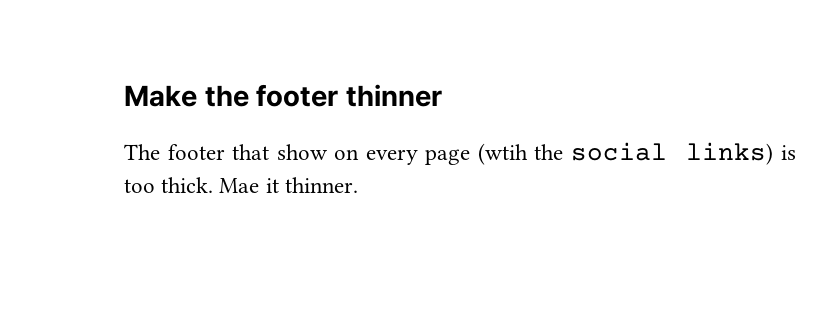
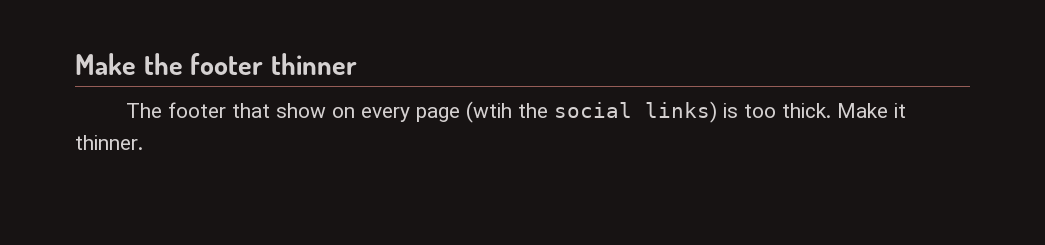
[219,178,260,193] Mae -> [837,103,889,118] Make

